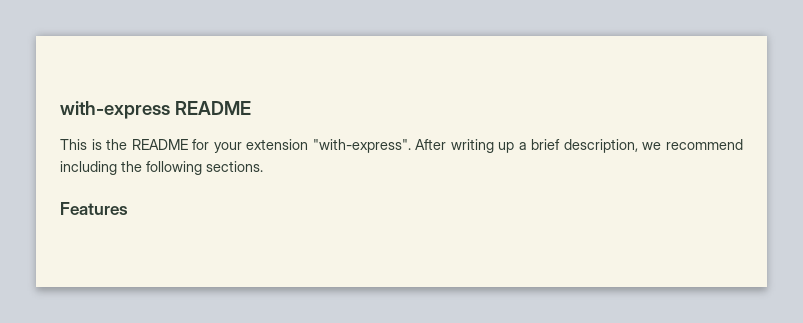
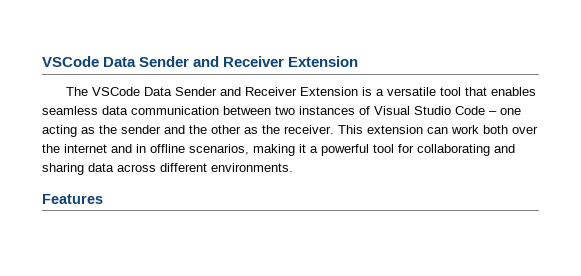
[60,101,251,119] [60,139,744,153] [60,161,263,175] with-express README // This is the README for your extension "with-express". After writing up a brief description, we recommend including the following sections. -> [42,56,359,67] [65,87,536,96] [42,106,521,115] [42,125,538,137] [42,144,515,156] [42,163,293,175] VSCode Data Sender and Receiver Extension // The VSCode Data Sender and Receiver Extension is a versatile tool that enables seamless data communication between two instances of Visual Studio Code – one acting as the sender and the other as the receiver. This extension can work both over the internet and in offline scenarios, making it a powerful tool for collaborating and sharing data across different environments.

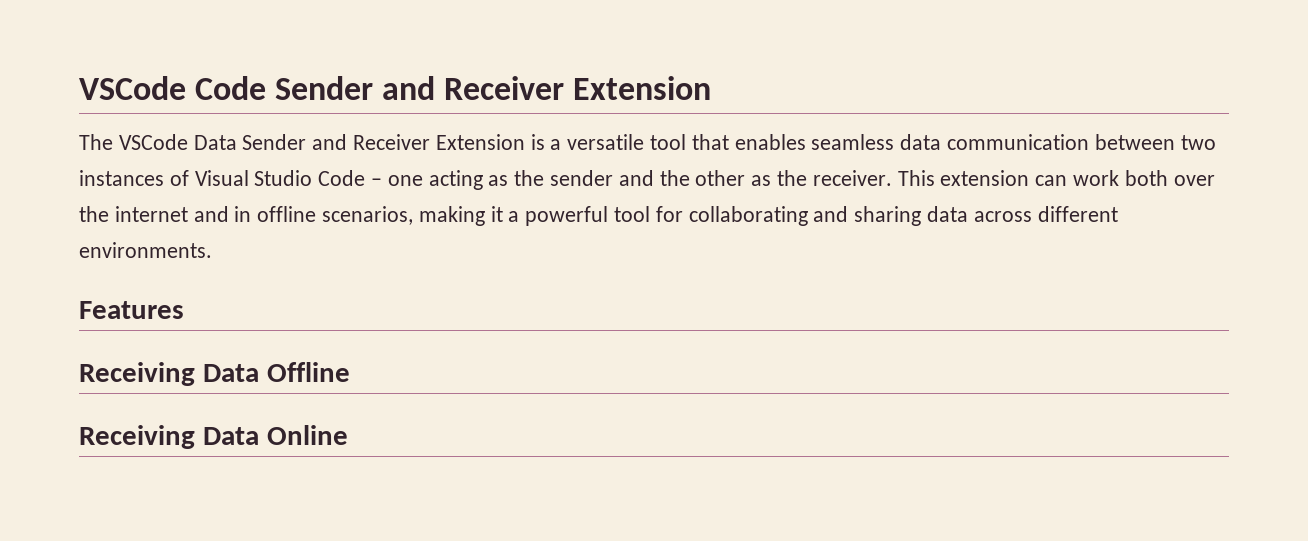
[42,56,137,67] VSCode Data -> [79,76,267,100] VSCode Code
(103, 199) none -> [79,362,350,386] [79,425,348,449] // Receiving Data Offline // Receiving Data Online

